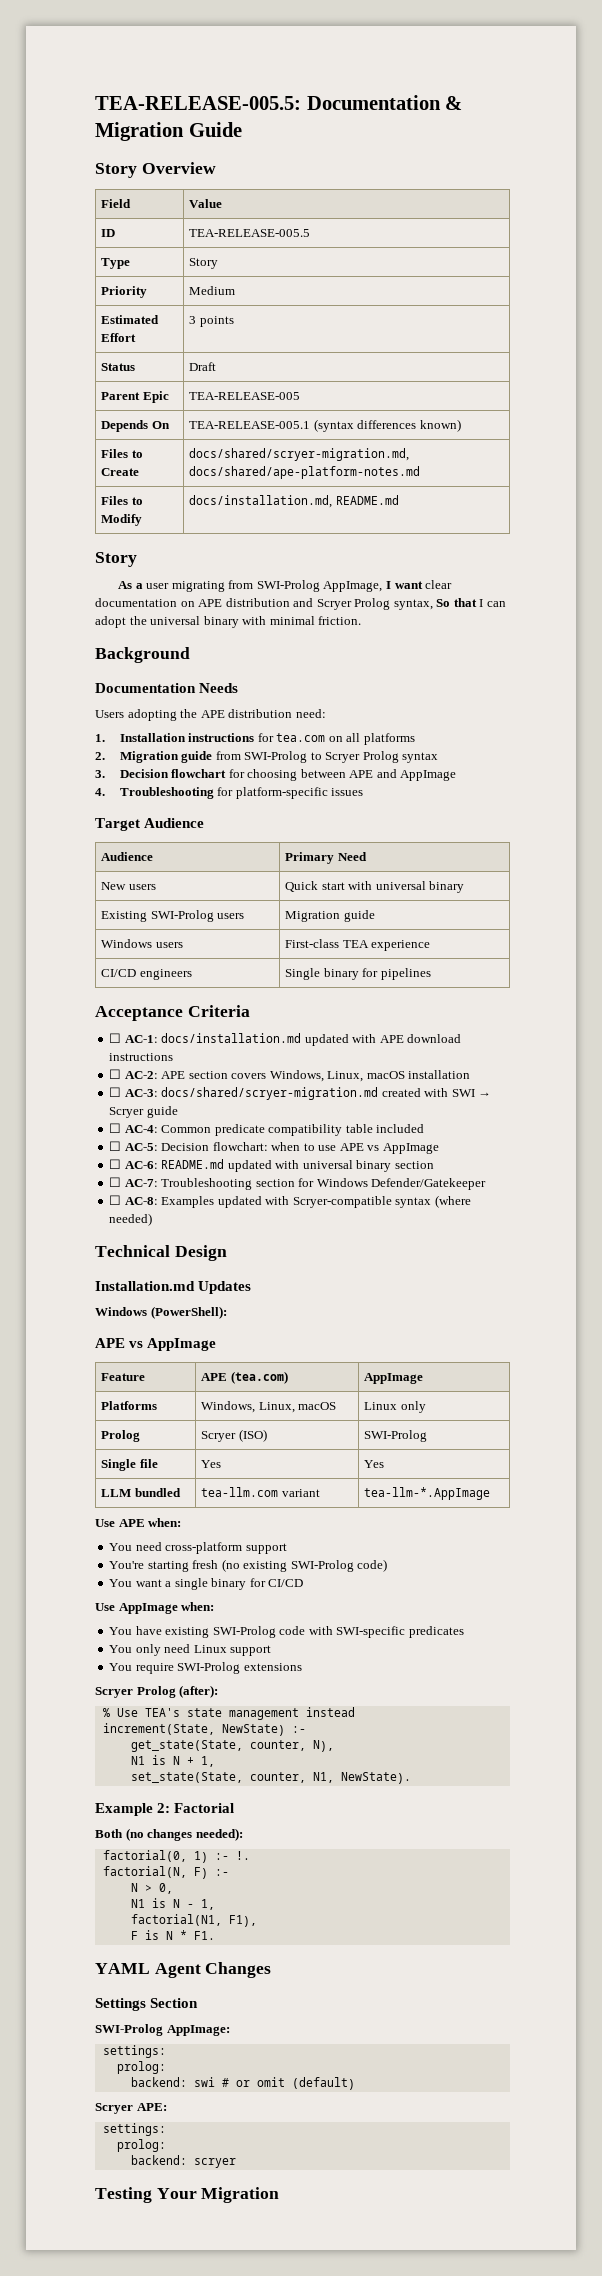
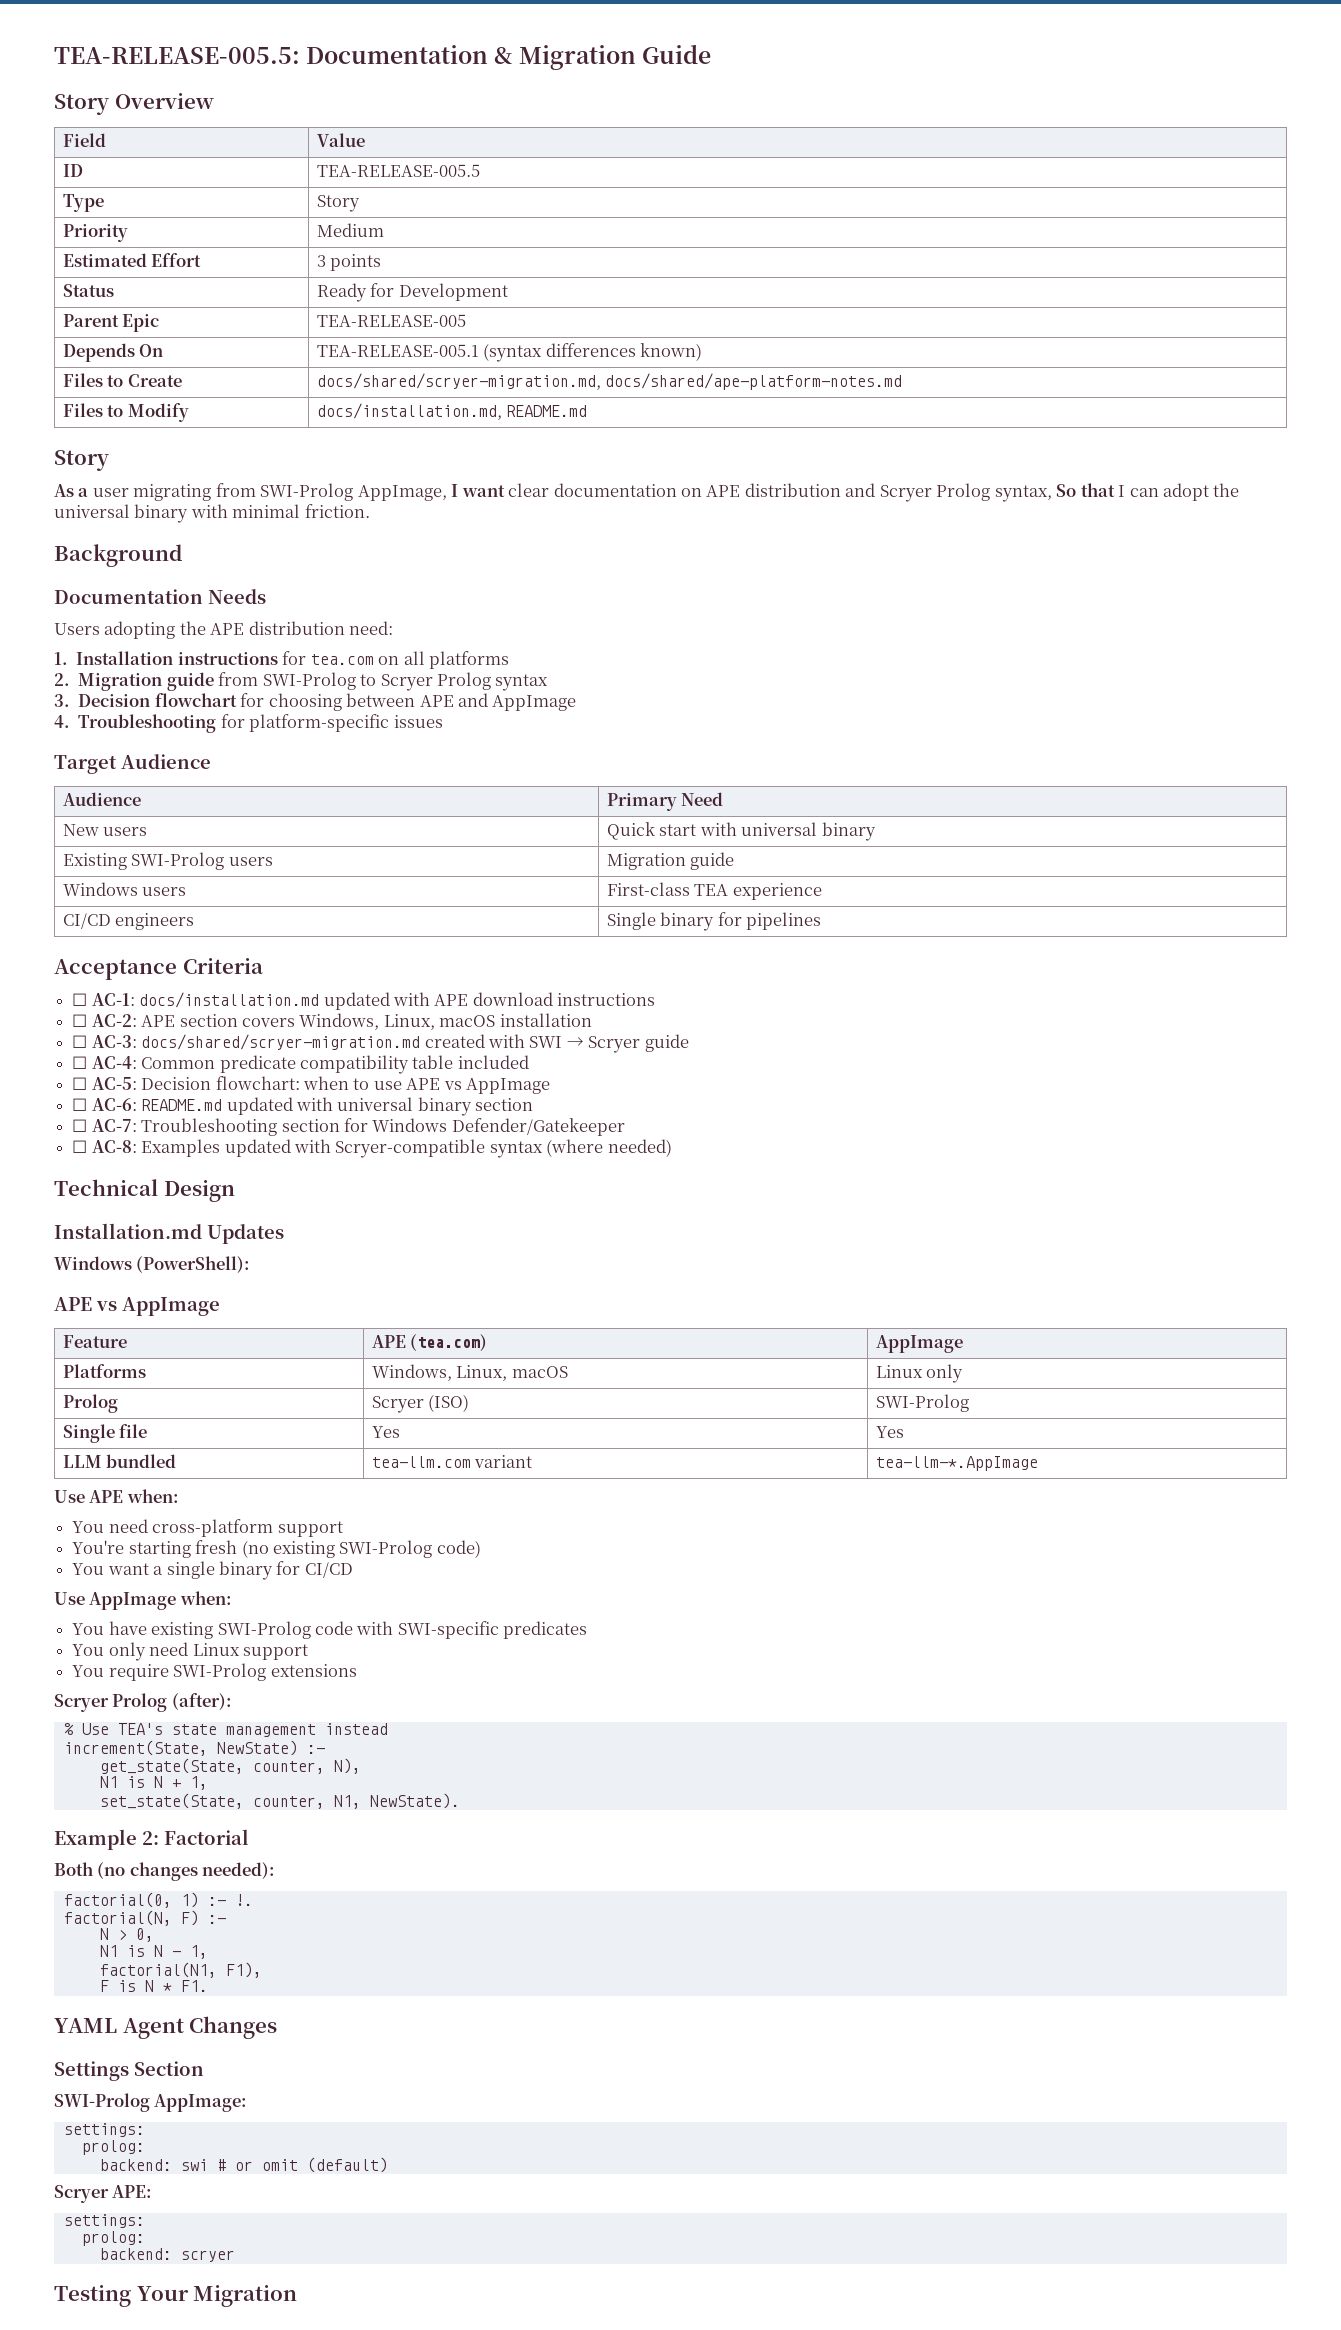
[189,362,217,371] Draft -> [316,283,508,302] Ready for Development

